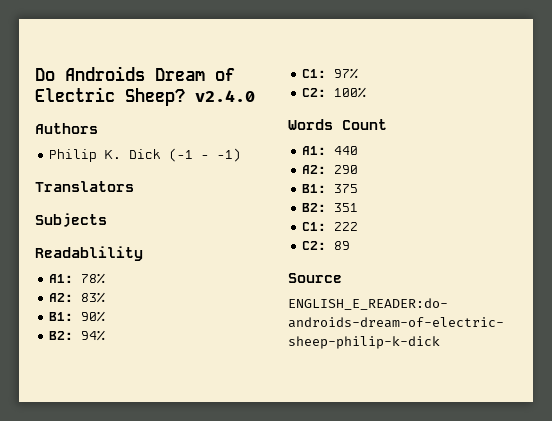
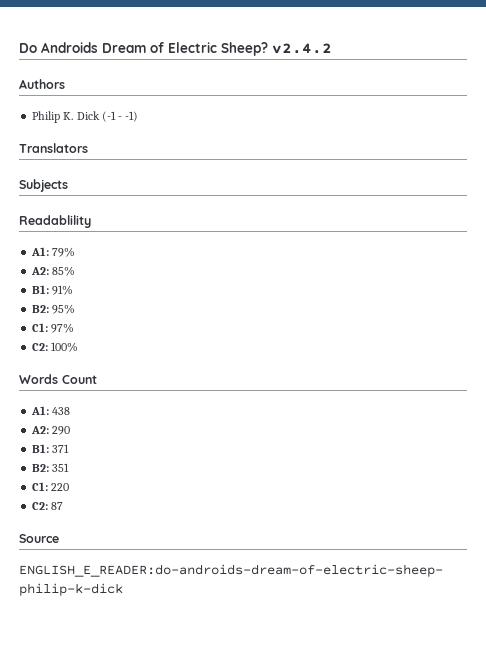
[195,90,255,102] v2.4.0 -> [272,43,332,54] v2.4.2
[81,273,106,284] [49,292,106,303] [49,311,106,322] [49,330,106,341] 78% // A2: 83% // B1: 90% // B2: 94% -> [52,247,76,257] [31,266,76,276] [32,285,74,295] [32,304,76,314] 79% // A2: 85% // B1: 91% // B2: 95%
[334,146,359,155] 440 -> [52,407,71,415] 438
[334,184,359,193] 375 -> [52,444,70,453] 371
[334,222,359,231] [302,241,351,250] 222 // C2: 89 -> [51,483,70,491] [32,502,64,510] 220 // C2: 87

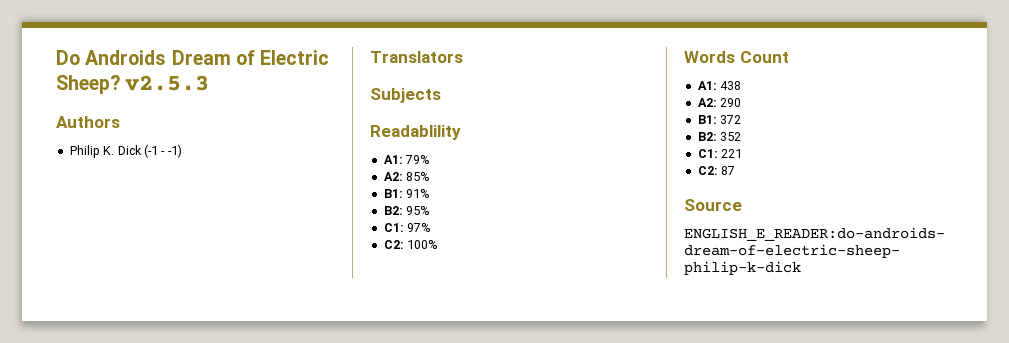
[272,43,332,54] v2.4.2 -> [125,75,210,91] v2.5.3
[52,444,70,453] [32,463,70,472] [32,482,70,491] 371 // B2: 351 // C1: 220 -> [720,115,742,124] [697,132,742,141] [697,149,743,158] 372 // B2: 352 // C1: 221

